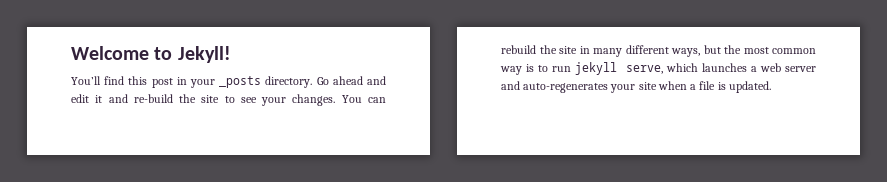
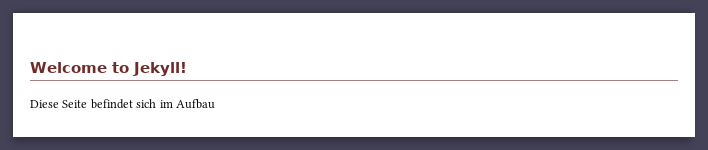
[71,76,386,88] [71,94,386,106] [501,45,816,57] [500,62,816,75] [501,81,771,93] You’ll find this post in your _posts directory. Go ahead and edit it and re-build the site to see your changes. You can rebuild the site in many different ways, but the most common way is to run jekyll serve, which launches a web server and auto-regenerates your site when a file is updated. -> [30,99,215,109] Diese Seite befindet sich im Aufbau

